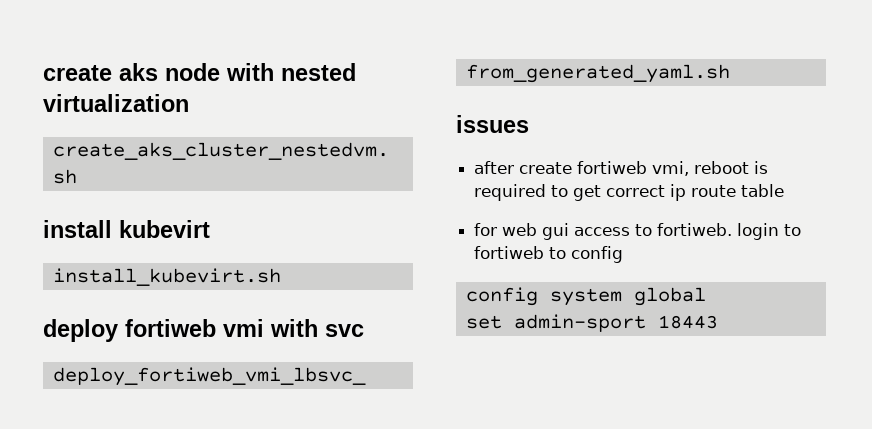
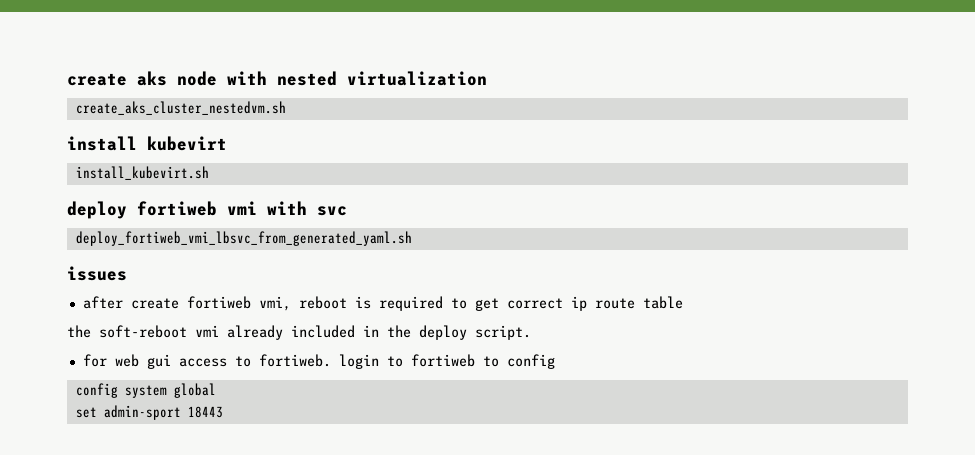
(785, 190) none -> [67,325,531,340] // the soft-reboot vmi already included in the deploy script.

